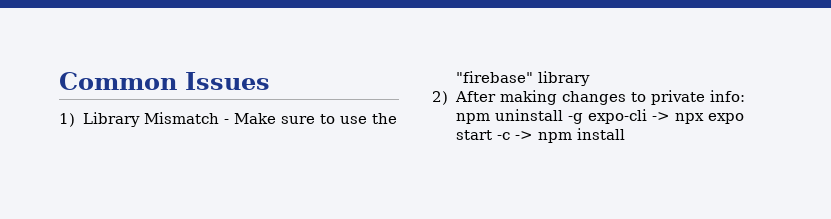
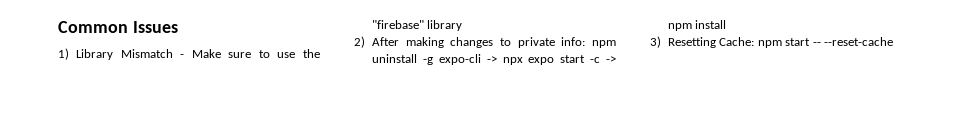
(625, 134) none -> [650,36,893,48] // 3) Resetting Cache: npm start -- --reset-cache

